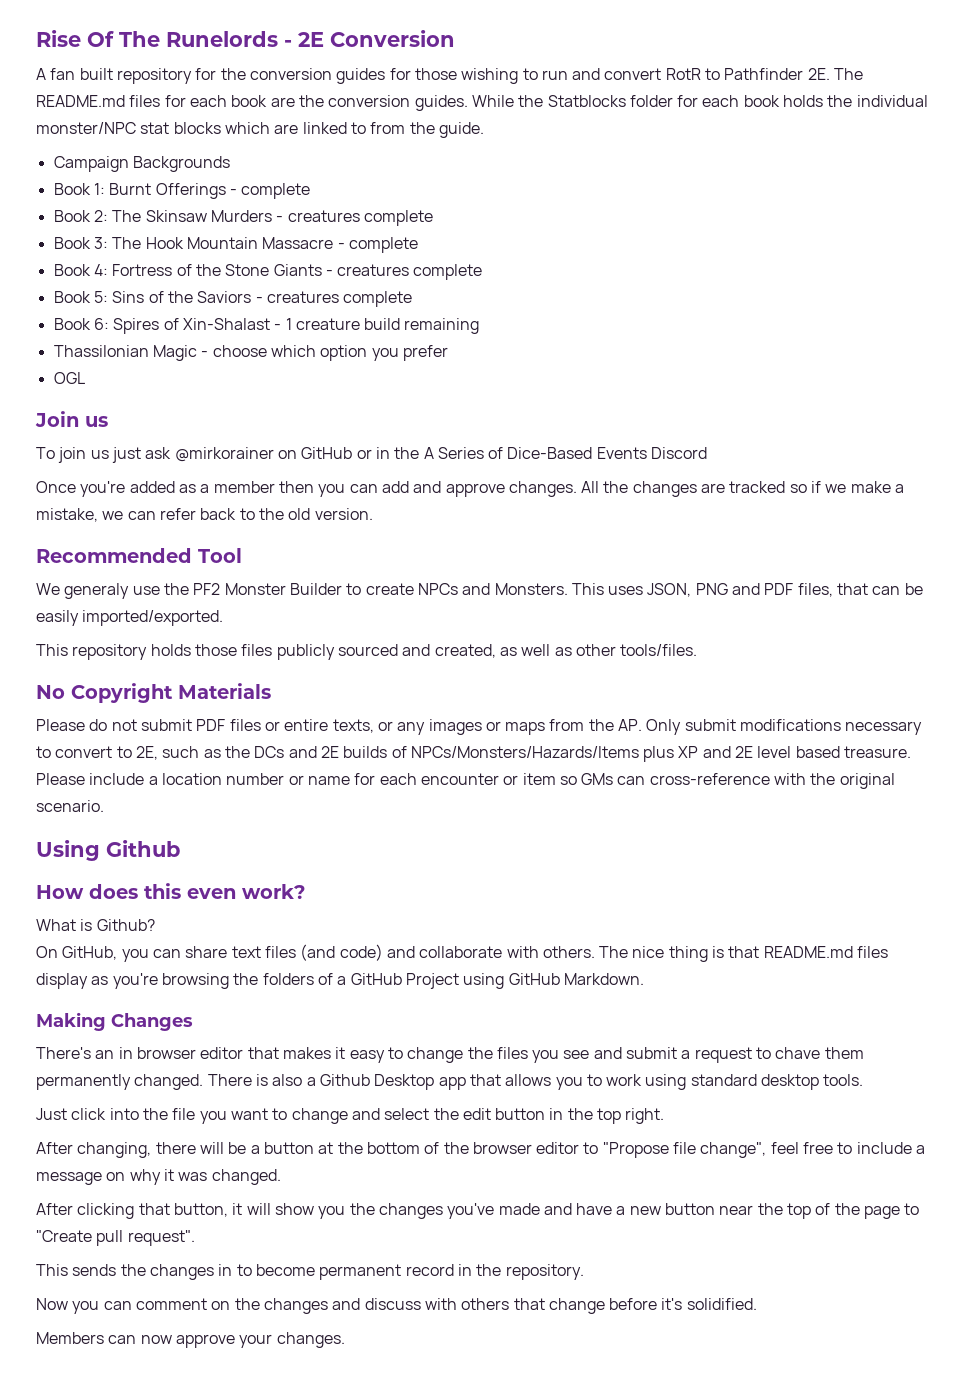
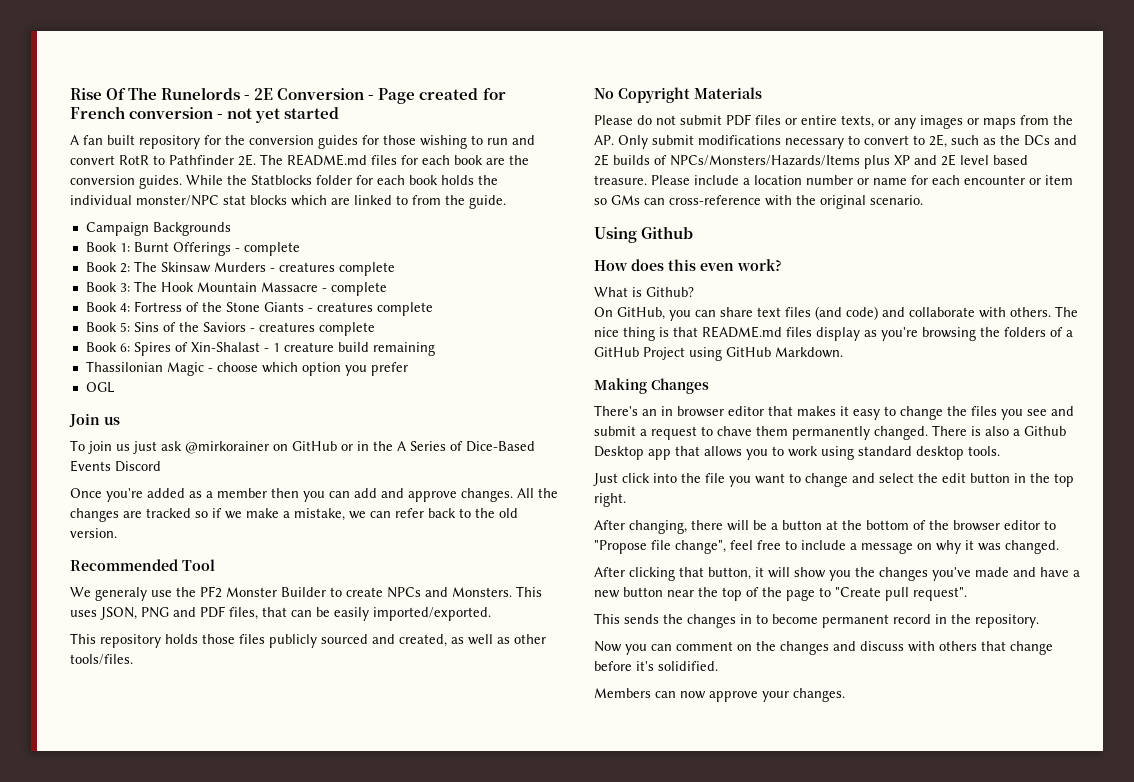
(455, 38) none -> [368,88,506,104] [70,106,340,123] - Page created for French conversion - not yet started

